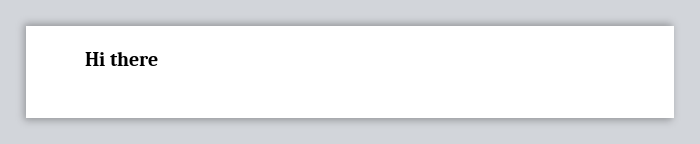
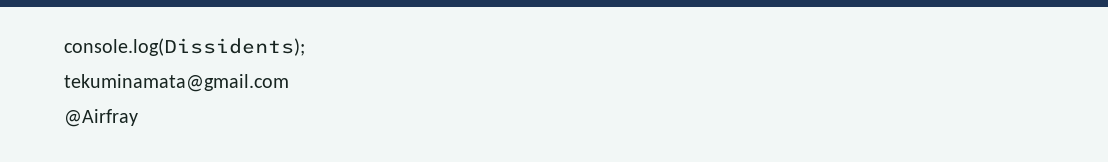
[85,51,159,66] Hi there -> [64,38,305,56] [64,74,289,92] [64,109,138,127] console.log(Dissidents); // tekuminamata@gmail.com // @Airfray

